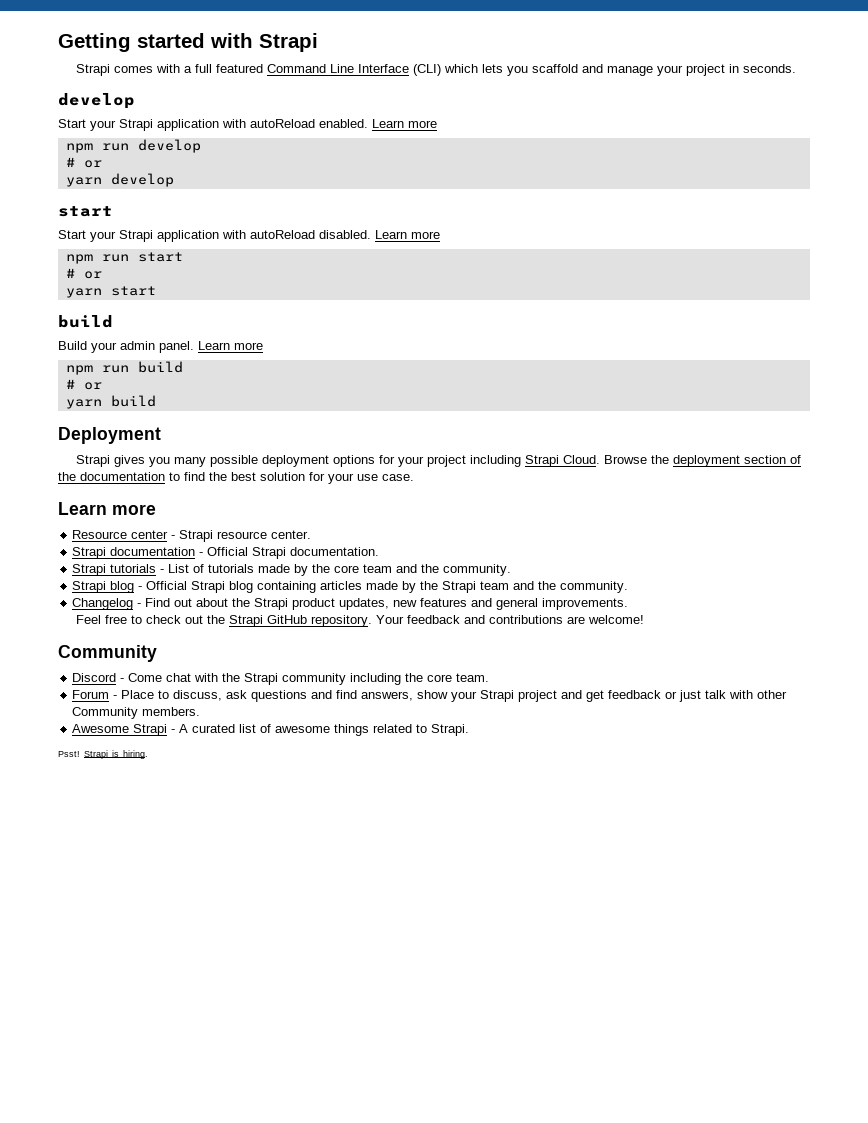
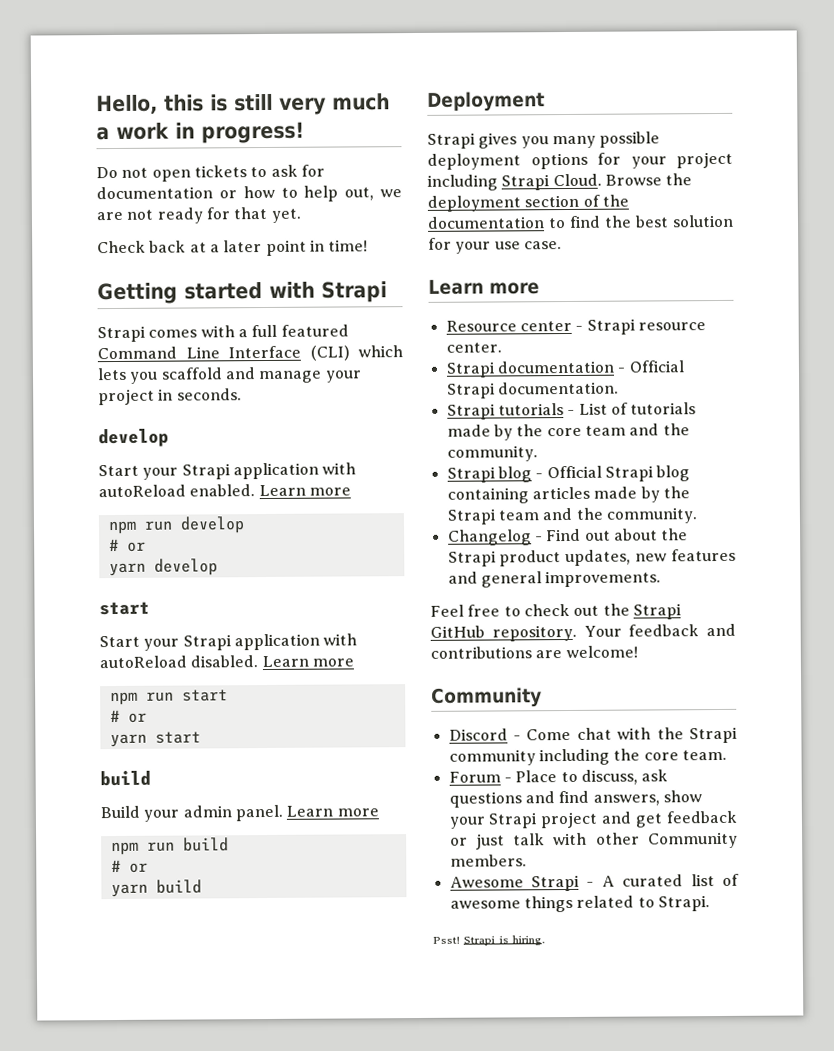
(58, 42) none -> [96,93,390,115] [96,121,305,144] [96,164,325,182] [96,185,402,202] [96,206,301,224] [97,239,369,257] Hello, this is still very much a work in progress! // Do not open tickets to ask for documentation or how to help out, we are not ready for that yet. // Check back at a later point in time! //

